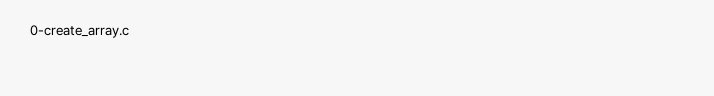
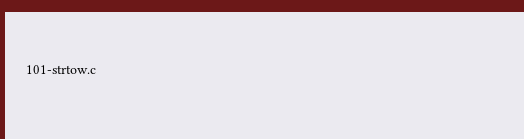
[30,25,129,38] 0-create_array.c -> [26,65,96,74] 101-strtow.c

